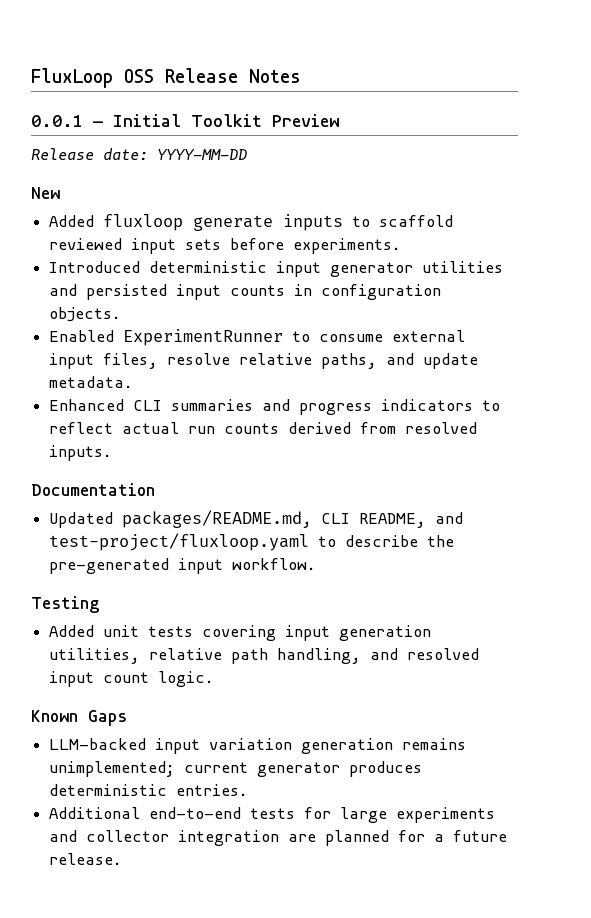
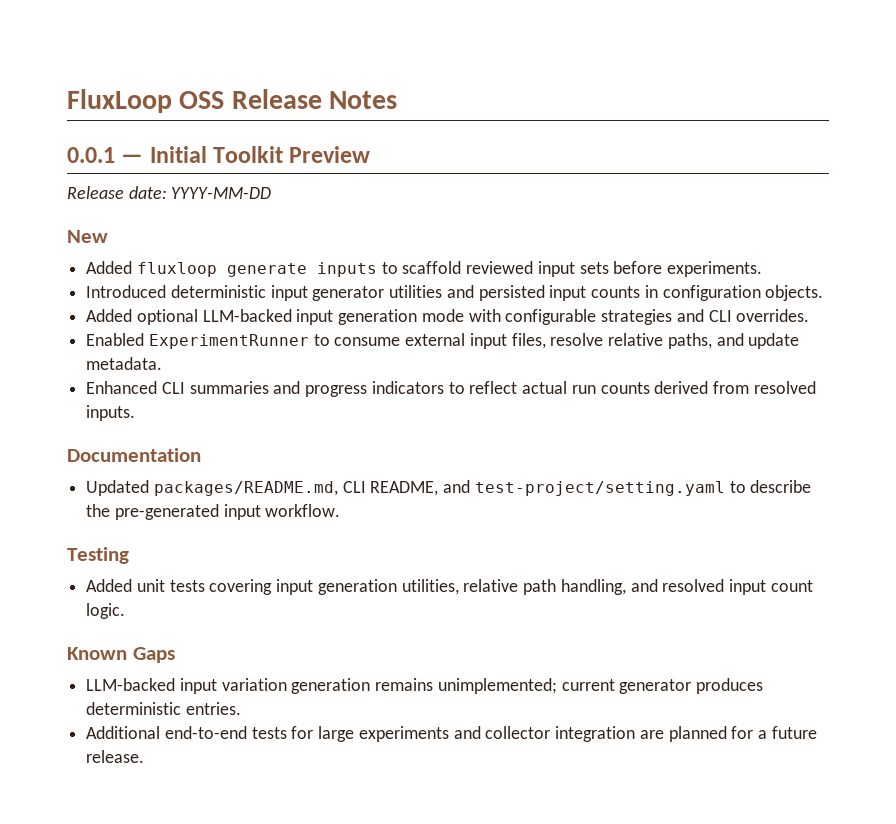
(122, 314) none -> [86,309,810,325] // Added optional LLM-backed input generation mode with configurable strategies and CLI overrides.
[49,533,310,551] test-project/fluxloop.yaml -> [474,481,725,496] test-project/setting.yaml

